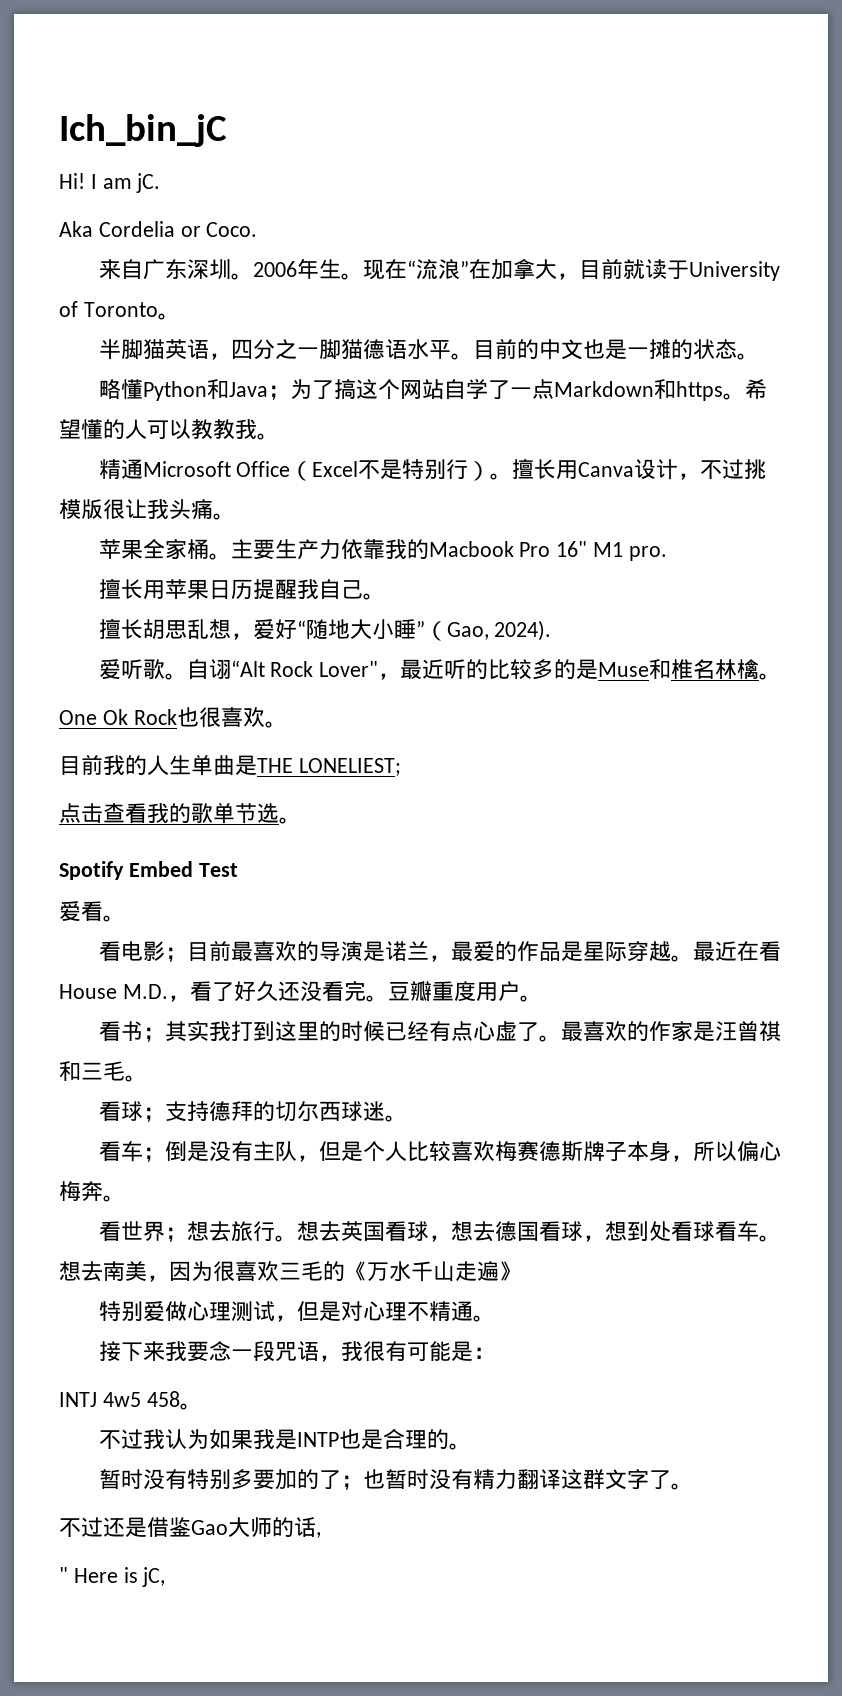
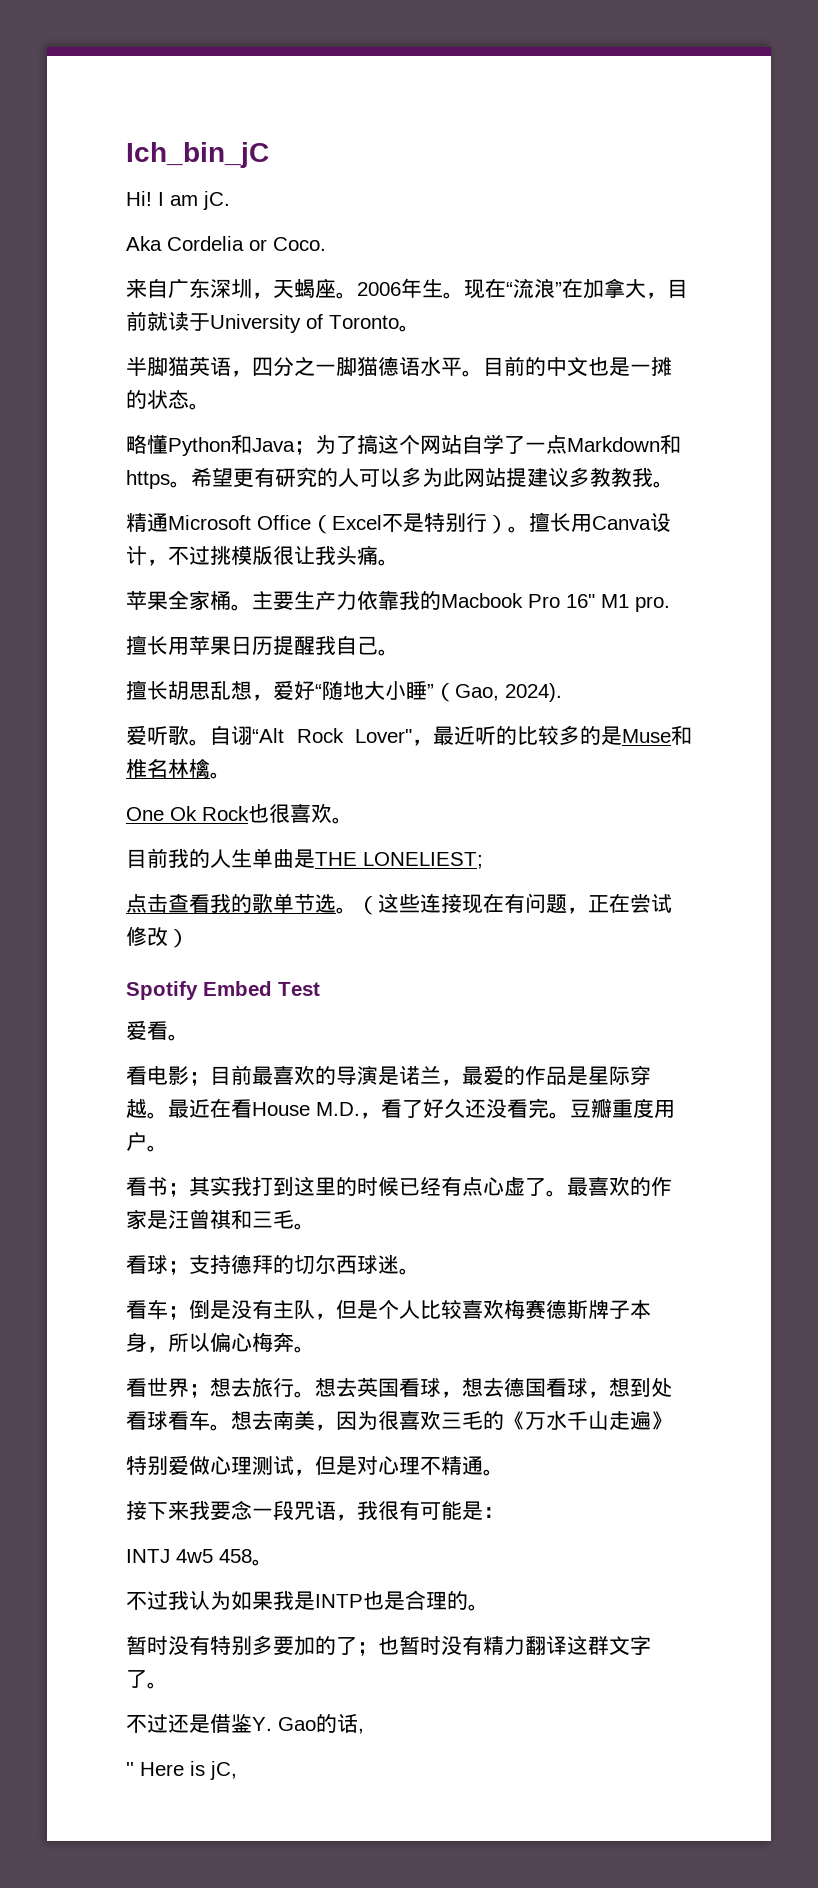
(231, 269) none -> [252,278,336,299] ，天蝎座
[81,419,191,439] 懂的人可以 -> [233,467,590,488] 更有研究的人可以多为此网站提建议多
(301, 820) none -> [357,893,672,915] [126,926,189,948] （这些连接现在有问题，正在尝试修改）
[191,1517,272,1537] Gao大师 -> [252,1717,316,1731] Y. Gao
[59,1567,68,1583] " -> [126,1762,134,1776] ''

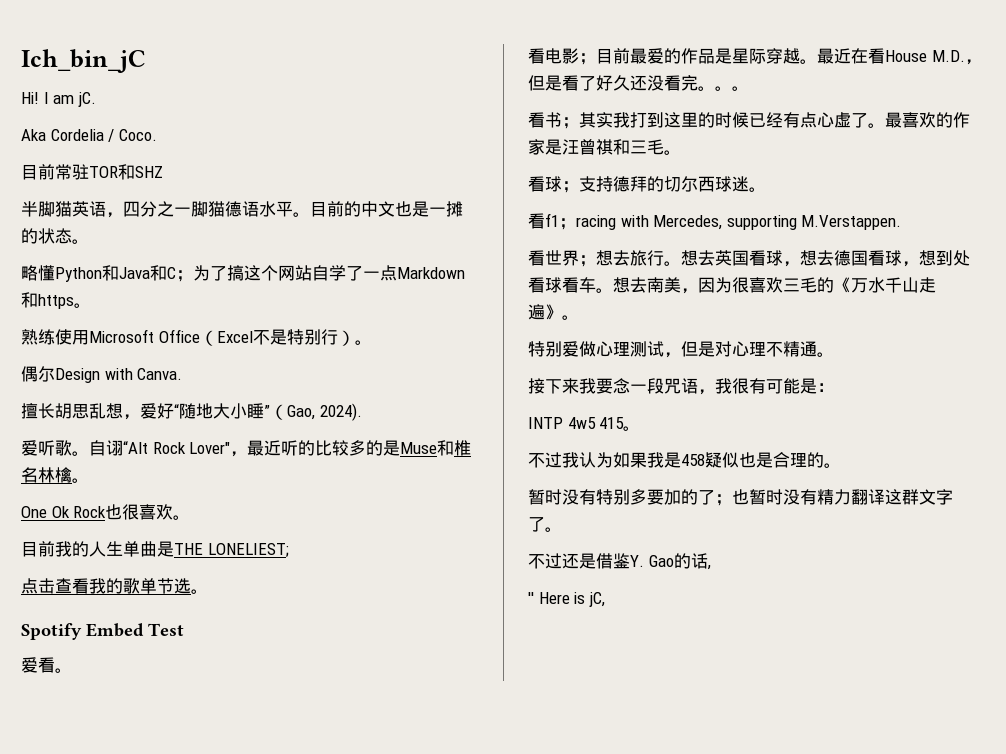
[249,239,267,251] or -> [108,129,115,142] /
[126,278,688,299] [126,311,420,333] 来自广东深圳，天蝎座。2006年生。现在“流浪”在加拿大，目前就读于University of Toronto。 -> [21,164,163,180] 目前常驻TOR和SHZ
(295, 445) none -> [150,265,176,281] 和C
[191,467,674,488] [126,513,168,532] 希望更有研究的人可以多为此网站提建议多教教我。 // 精通 -> [21,329,89,345] // 熟练使用
[529,512,671,532] [126,545,399,566] [126,590,670,612] [126,635,399,656] 擅长用Canva设计，不过挑模版很让我头痛。 // 苹果全家桶。主要生产力依靠我的Macbook Pro 16" M1 pro. // 擅长用苹果日历提醒我自己。 -> [21,366,183,383] // 偶尔Design with Canva.
[357,893,672,915] [126,926,189,948] （这些连接现在有问题，正在尝试修改） -> (208, 591) none
[273,1065,483,1086] 喜欢的导演是诺兰，最 -> (647, 56) none
(381, 1115) none -> [528,75,562,91] 但是
[570,1098,675,1118] [126,1132,147,1151] 豆瓣重度用户 -> [715,86,732,91] 。
[147,1299,651,1320] [126,1332,315,1353] 车；倒是没有主队，但是个人比较喜欢梅赛德斯牌子本身，所以偏心梅奔。 -> [545,213,902,230] f1；racing with Mercedes, supporting M.Verstappen.
(672, 1420) none -> [562,315,579,320] 。
[126,1549,252,1563] INTJ 4w5 458 -> [528,417,625,429] INTP 4w5 415
[315,1594,363,1608] INTP -> [681,452,739,468] 458疑似

